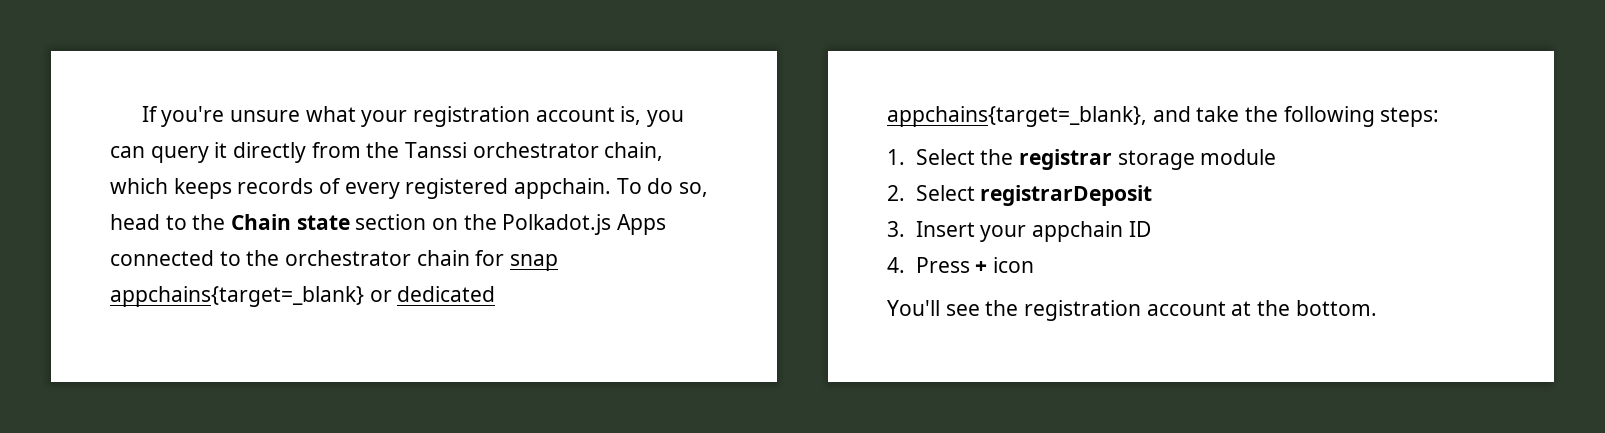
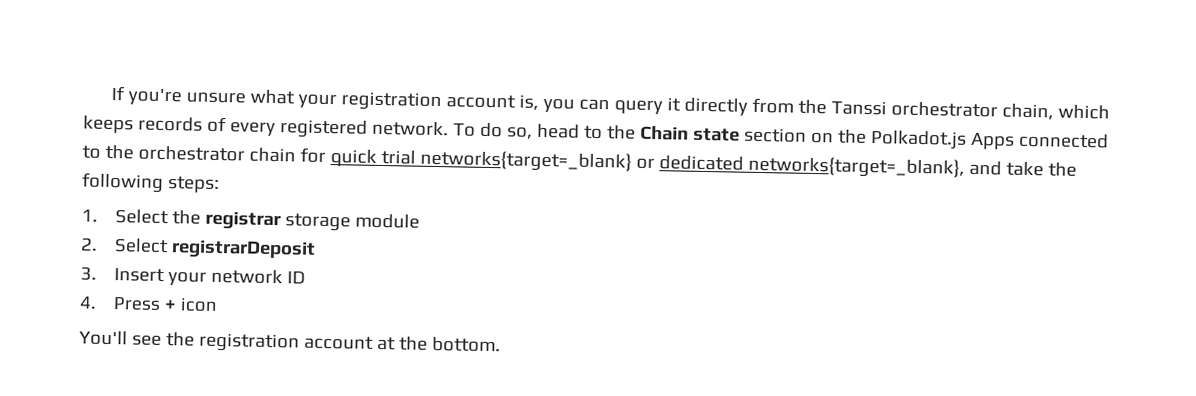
[514,178,612,199] appchain. -> [371,120,449,137] network.
[510,254,559,271] [110,286,364,307] snap appchains{target=_blank} -> [329,149,632,173] quick trial networks{target=_blank}
[887,106,1147,127] appchains{target=_blank}, -> [747,155,965,179] networks{target=_blank},
[1031,221,1123,242] appchain -> [210,268,283,285] network

